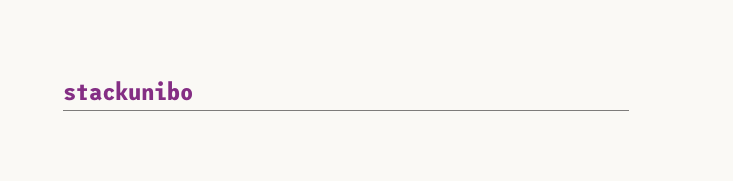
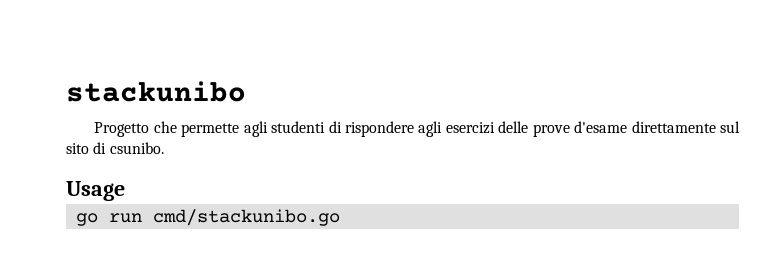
(193, 91) none -> [94,121,741,137] [66,142,164,154] [66,181,125,201] [75,209,340,226] // Progetto che permette agli studenti di rispondere agli esercizi delle prove d'esame direttamente sul sito di csunibo. // Usage // go run cmd/stackunibo.go

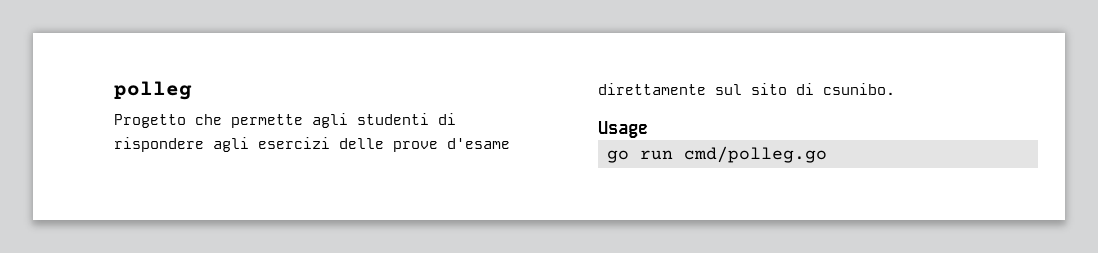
[66,81,246,102] stackunibo -> [114,81,192,100] polleg
[152,209,340,226] cmd/stackunibo.go -> [684,146,827,163] cmd/polleg.go

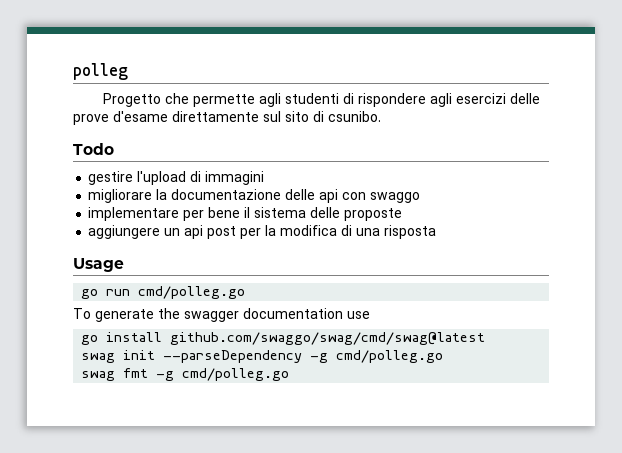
[598,121,648,138] [607,150,673,163] Usage // go run -> [73,143,114,155] [88,171,265,185] [88,189,421,203] [88,207,403,221] [88,225,437,239] [73,258,124,272] [81,286,246,299] [73,308,370,322] [81,332,486,345] [81,350,444,363] [81,368,175,381] Todo // gestire l'upload di immagini // migliorare la documentazione delle api con swaggo // implementare per bene il sistema delle proposte // aggiungere un api post per la modifica di una risposta // Usage // go run cmd/polleg.go // To generate the swagger documentation use // go install github.com/swaggo/swag/cmd/swag@latest // swag init --parseDependency -g cmd/polleg.go // swag fmt -g

